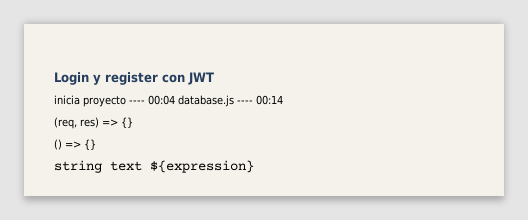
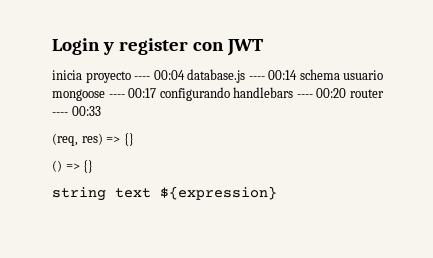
(283, 100) none -> [299,69,384,80] [52,87,384,101] [52,106,101,116] schema usuario mongoose ---- 00:17 configurando handlebars ---- 00:20 router ---- 00:33

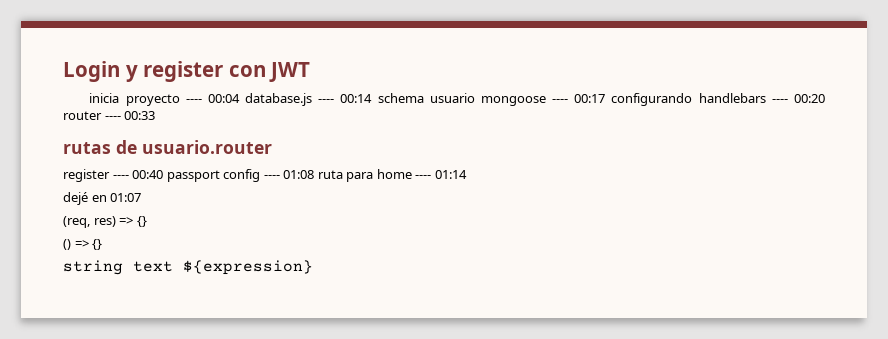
(101, 111) none -> [63,140,272,154] [63,169,467,182] [63,192,142,205] // rutas de usuario.router // register ---- 00:40 passport config ---- 01:08 ruta para home ---- 01:14 // dejé en 01:07

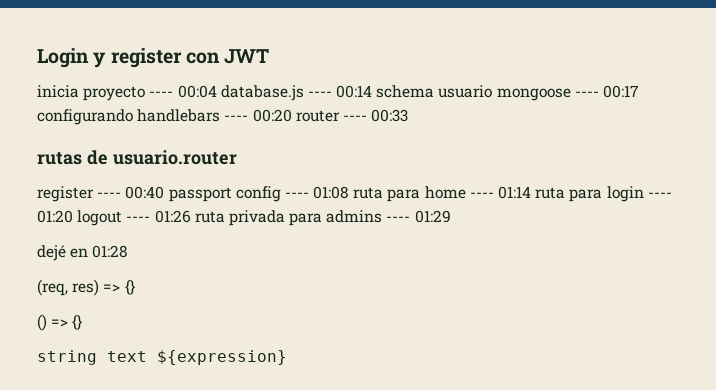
(467, 174) none -> [535,186,672,202] [37,210,451,226] ruta para login ---- 01:20 logout ---- 01:26 ruta privada para admins ---- 01:29
[110,193,142,202] 01:07 -> [92,245,129,258] 01:28

